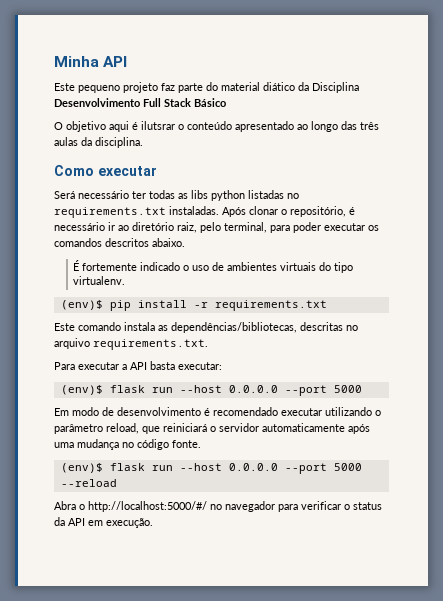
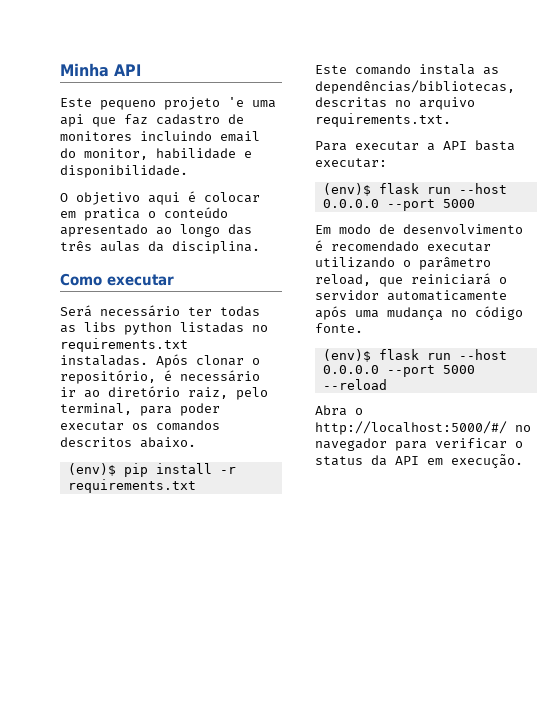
[161,82,359,93] [54,98,226,107] faz parte do material diático da Disciplina Desenvolvimento Full Stack Básico -> [228,97,276,108] [60,114,244,127] [60,131,260,142] [60,148,252,160] [60,165,188,178] 'e uma api que faz cadastro de monitores incluindo email do monitor, habilidade e disponibilidade.
[141,121,175,130] ilutsrar -> [204,192,260,203] [60,208,140,221] colocar em pratica
[73,260,354,273] [73,276,126,285] // É fortemente indicado o uso de ambientes virtuais do tipo virtualenv. -> (196, 442) none

